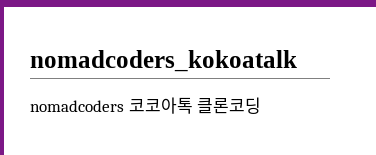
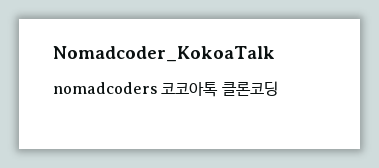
[30,50,297,72] nomadcoders_kokoatalk -> [53,46,275,62] Nomadcoder_KokoaTalk

